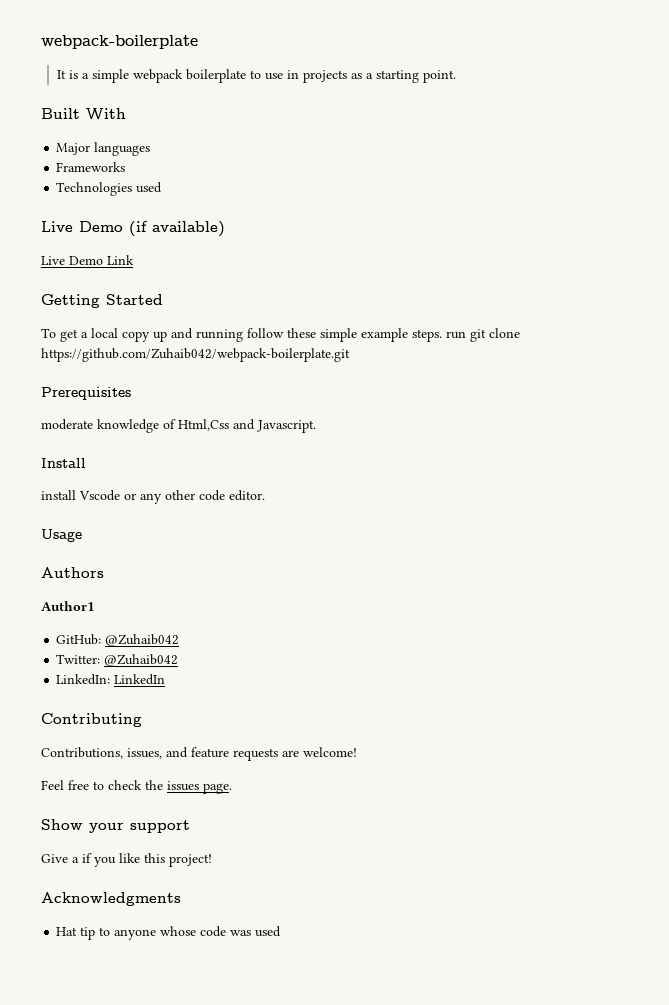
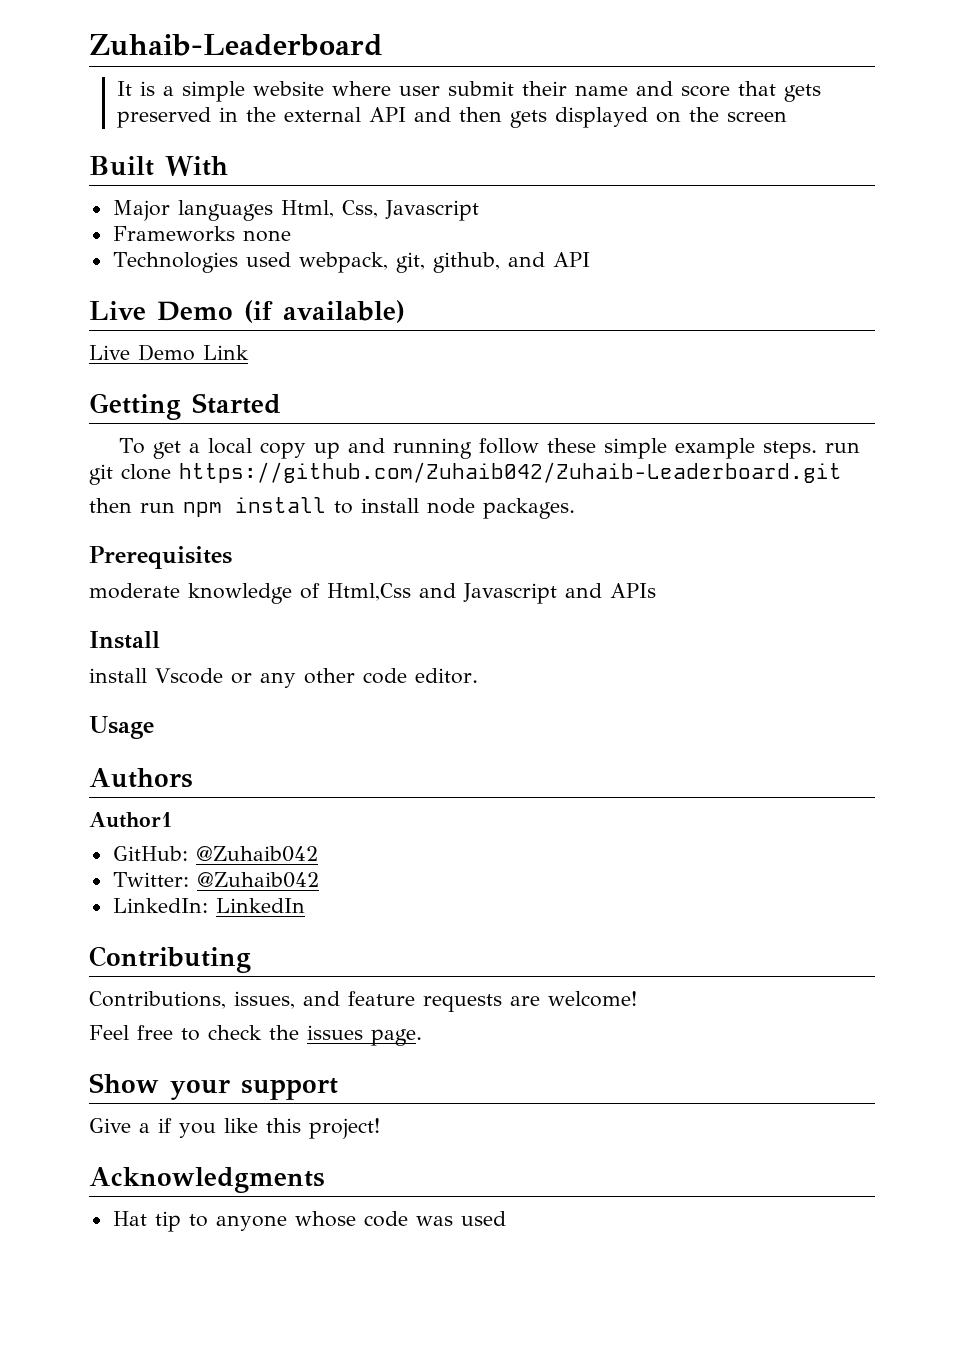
[41,35,198,49] webpack-boilerplate -> [89,34,383,56] Zuhaib-Leaderboard
[132,69,456,83] webpack boilerplate to use in projects as a starting point. -> [252,81,821,102] [116,107,787,128] website where user submit their name and score that gets preserved in the external API and then gets displayed on the screen
[56,162,126,172] // Frameworks -> [280,200,479,221] [112,226,291,242] Html, Css, Javascript // Frameworks none
(163, 187) none -> [298,252,590,273] webpack, git, github, and API
[41,348,350,362] https://github.com/Zuhaib042/webpack-boilerplate.git -> [179,462,842,483] [89,497,575,519] https://github.com/Zuhaib042/Zuhaib-Leaderboard.git // then run npm install to install node packages.
[257,420,316,433] Javascript. -> [463,583,656,604] Javascript and APIs

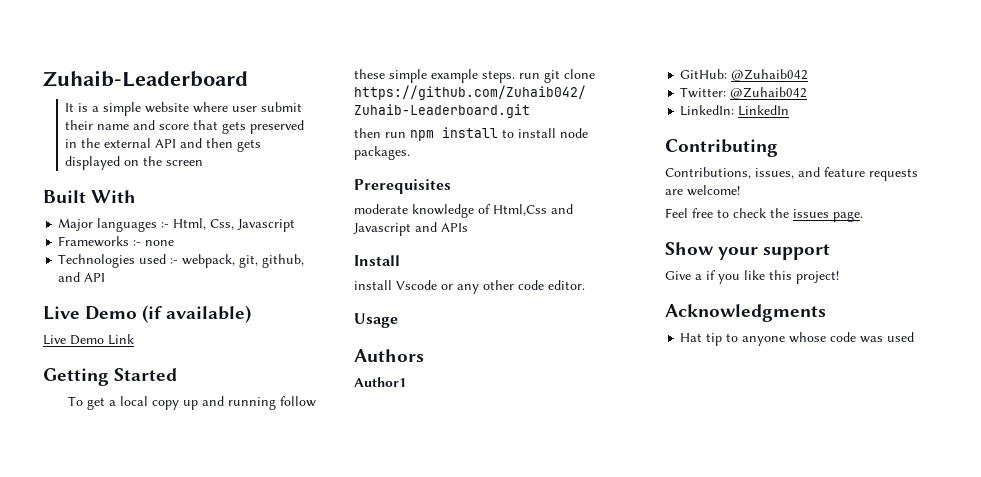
(273, 210) none -> [161,222,170,228] :-
(235, 234) none -> [133,240,142,246] :-
(291, 259) none -> [170,258,179,264] :-

